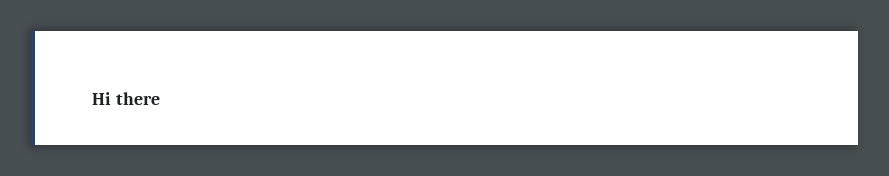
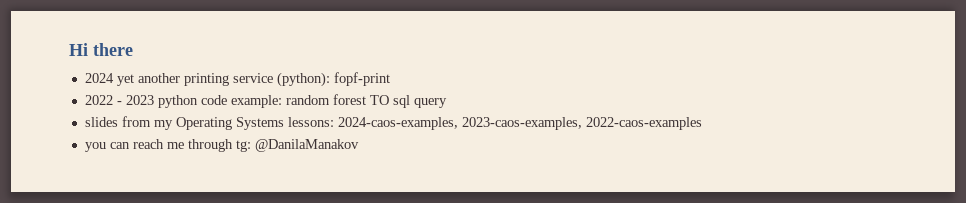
(160, 98) none -> [84,72,390,87] [84,94,447,108] [84,116,702,130] [84,139,359,152] // 2024 yet another printing service (python): fopf-print // 2022 - 2023 python code example: random forest TO sql query // slides from my Operating Systems lessons: 2024-caos-examples, 2023-caos-examples, 2022-caos-examples // you can reach me through tg: @DanilaManakov

